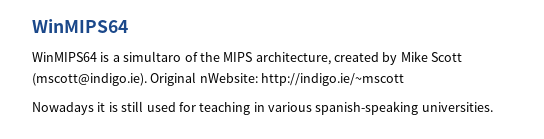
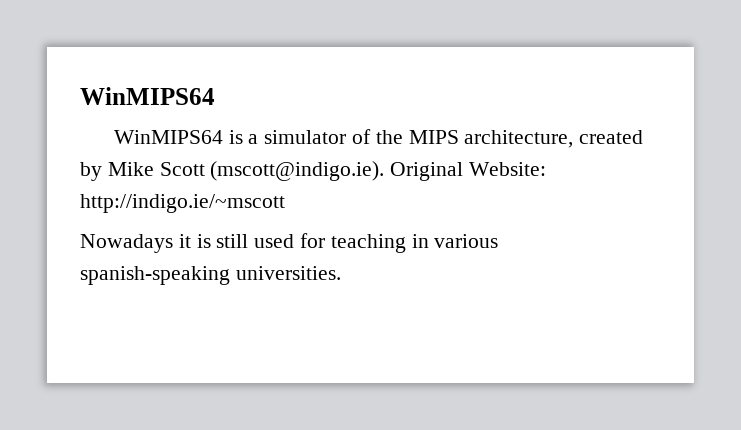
[123,51,182,62] simultaro -> [264,130,347,144] simulator
[199,73,258,83] nWebsite: -> [469,162,547,176] Website:

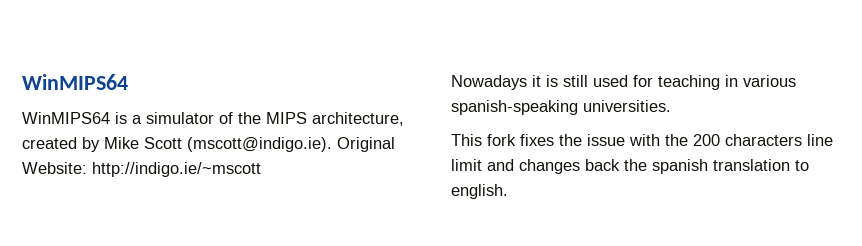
(341, 273) none -> [451,134,833,146] [451,159,809,174] [451,184,508,199] // This fork fixes the issue with the 200 characters line limit and changes back the spanish translation to english.

